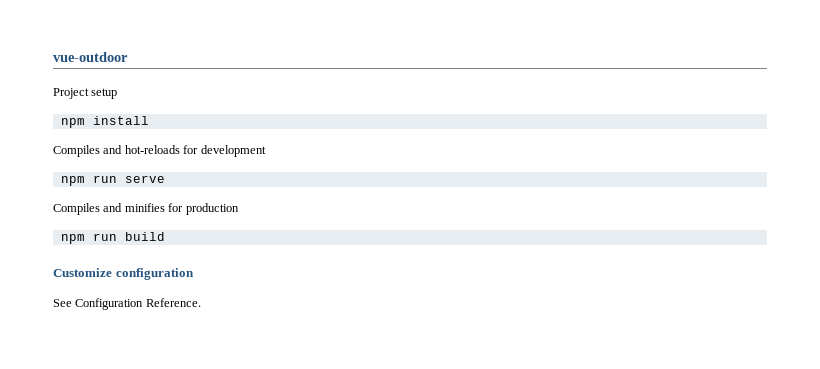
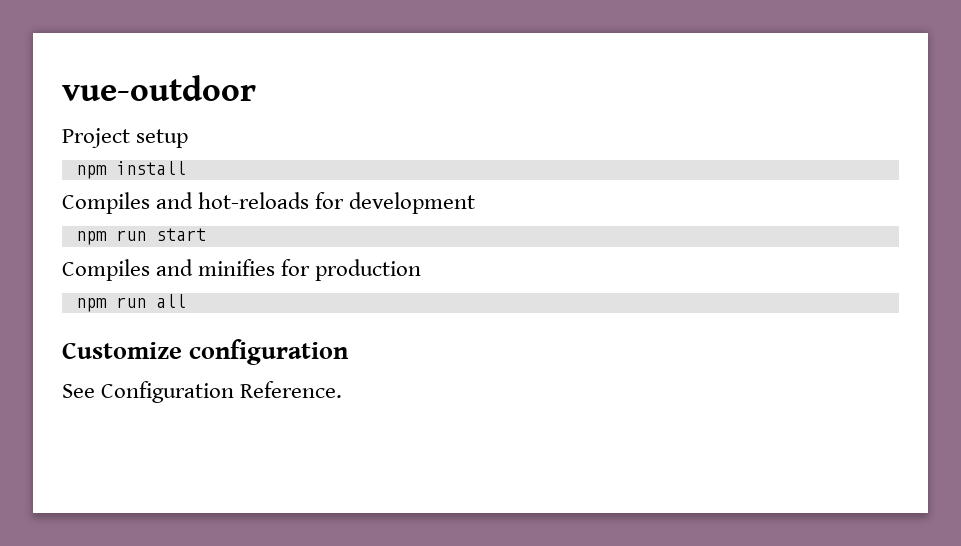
[124,175,165,183] serve -> [155,228,206,241] start
[124,232,165,241] build -> [155,294,186,308] all

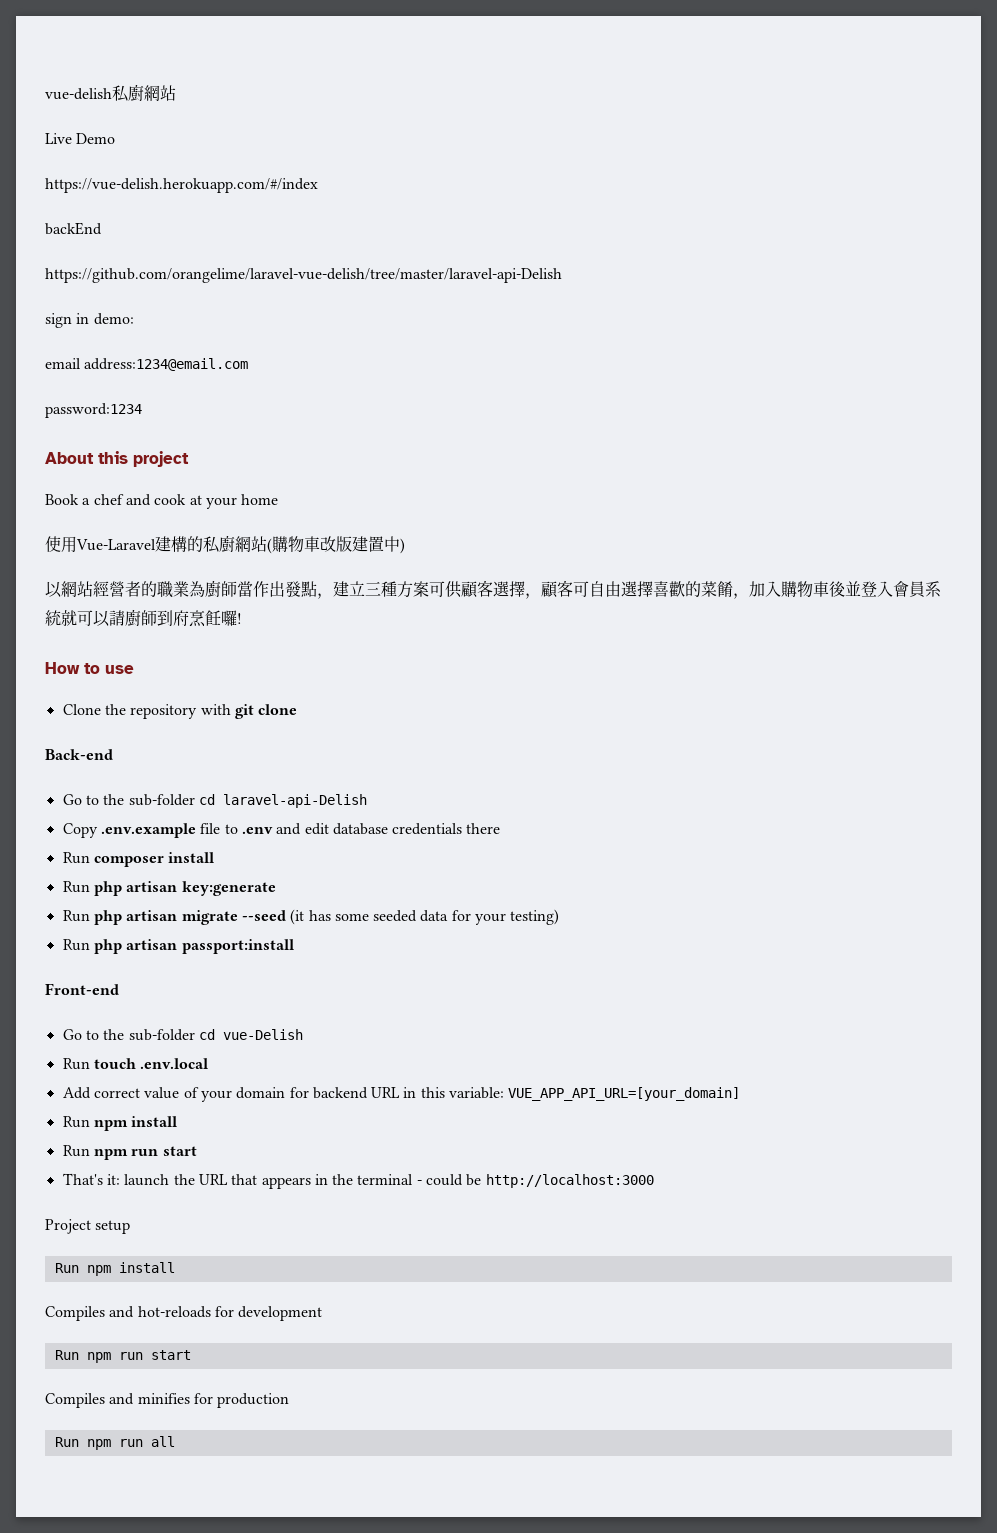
[62,75,256,101] vue-outdoor -> [45,84,176,102] [45,133,116,144] [45,178,318,193] [45,222,102,235] [45,268,562,283] [45,313,134,328] [45,358,249,371] [45,403,142,418] [45,451,189,467] [45,494,279,509] [45,535,405,554] [45,580,941,599] [45,609,242,627] [45,662,134,674] [62,704,298,719] [45,749,113,760] [62,794,367,808] [62,823,501,838] [62,852,215,867] [62,881,276,896] [62,909,560,925] [62,939,294,954] [45,983,119,995] [62,1029,303,1041] [62,1058,209,1070] [62,1087,741,1102] [62,1116,178,1131] [62,1145,197,1160] [62,1173,654,1189] vue-delish私廚網站 // Live Demo // https://vue-delish.herokuapp.com/#/index // backEnd // https://github.com/orangelime/laravel-vue-delish/tree/master/laravel-api-Delish // sign in demo: // email address:1234@email.com // password:1234 // About this project // Book a chef and cook at your home // 使用Vue-Laravel建構的私廚網站(購物車改版建置中) // 以網站經營者的職業為廚師當作出發點，建立三種方案可供顧客選擇，顧客可自由選擇喜歡的菜餚，加入購物車後並登入會員系統就可以請廚師到府烹飪囉! // How to use // Clone the repository with git clone // Back-end // Go to the sub-folder cd laravel-api-Delish // Copy .env.example file to .env and edit database credentials there // Run composer install // Run php artisan key:generate // Run php artisan migrate --seed (it has some seeded data for your testing) // Run php artisan passport:install // Front-end // Go to the sub-folder cd vue-Delish // Run touch .env.local // Add correct value of your domain for backend URL in this variable: VUE_APP_API_URL=[your_domain] // Run npm install // Run npm run start // That's it: launch the URL that appears in the terminal - could be http://localhost:3000
(189, 138) none -> [54,1263,79,1273] Run
(476, 203) none -> [54,1350,79,1360] Run
(422, 270) none -> [54,1437,79,1447] Run
[62,339,350,365] [62,381,343,403] // Customize configuration // See Configuration Reference. -> (175, 1441) none

